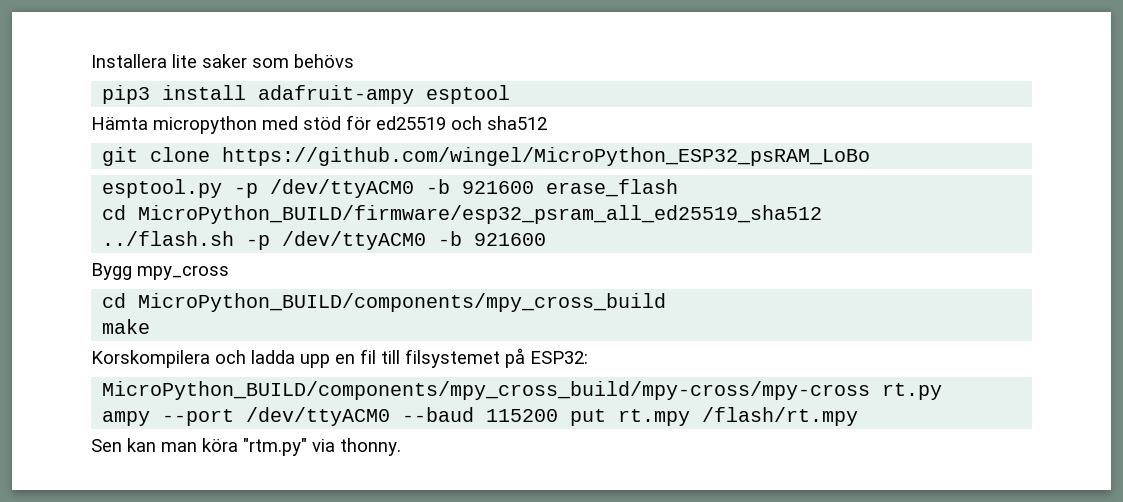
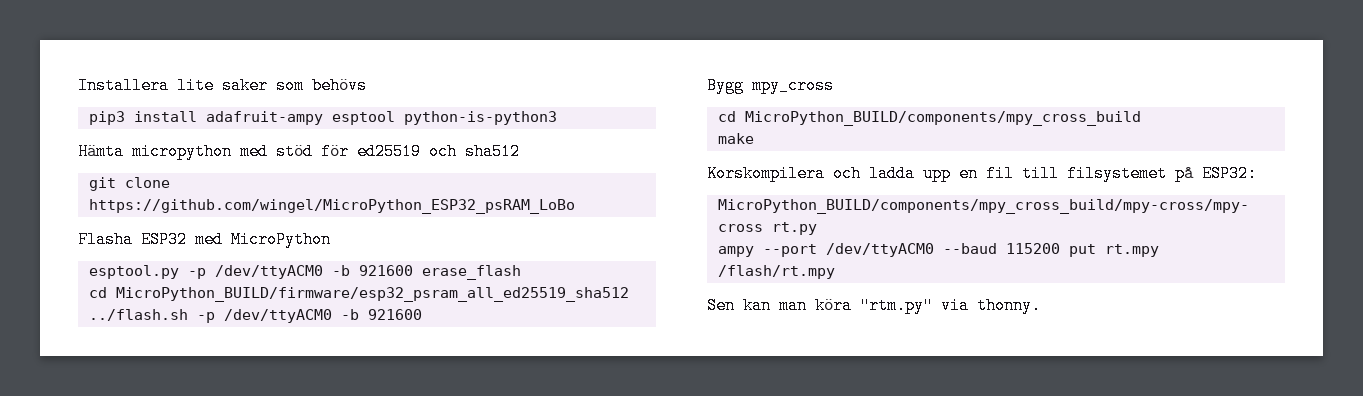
(511, 94) none -> [403,111,557,125] python-is-python3
(871, 156) none -> [78,231,331,248] // Flasha ESP32 med MicroPython

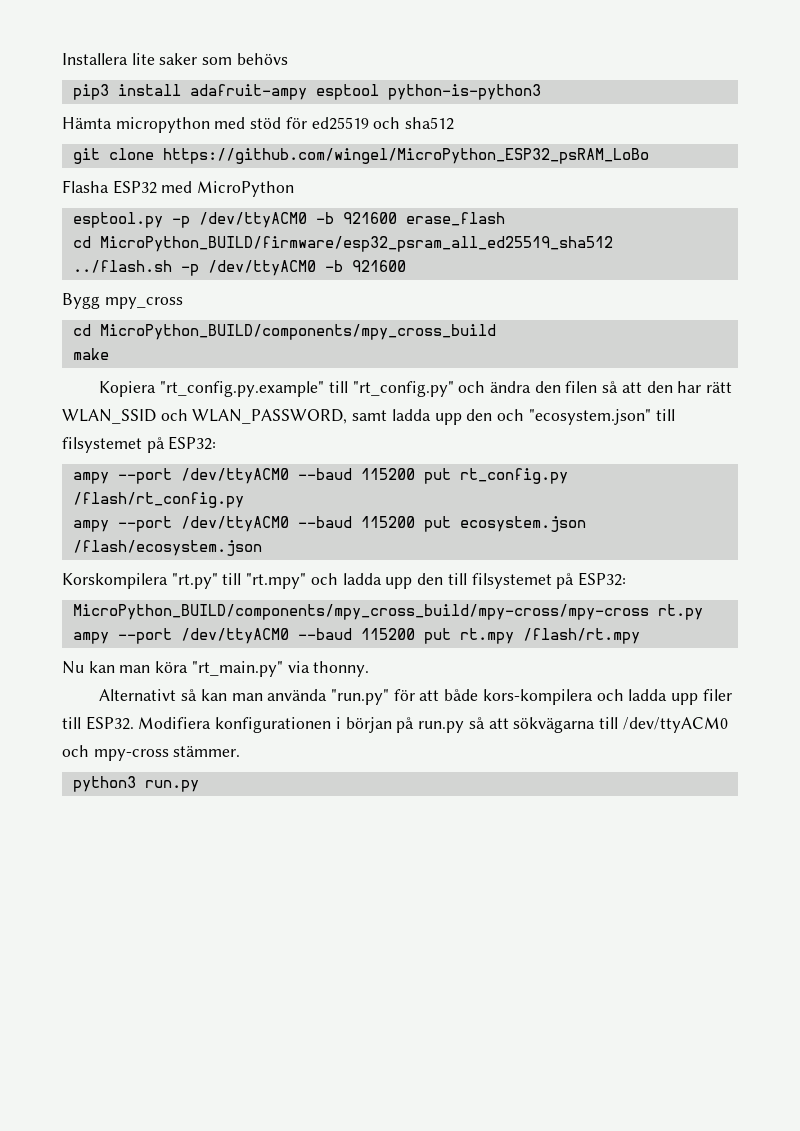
[707,165,1014,182] Korskompilera och ladda upp en fil -> [99,381,733,397] [62,409,675,425] [62,436,217,453] [72,468,568,484] [72,492,244,508] [72,516,586,532] [72,540,262,556] [62,573,444,589] Kopiera "rt_config.py.example" till "rt_config.py" och ändra den filen så att den har rätt WLAN_SSID och WLAN_PASSWORD, samt ladda upp den och "ecosystem.json" till filsystemet på ESP32: // ampy --port /dev/ttyACM0 --baud 115200 put rt_config.py /flash/rt_config.py // ampy --port /dev/ttyACM0 --baud 115200 put ecosystem.json /flash/ecosystem.json // Korskompilera "rt.py" till "rt.mpy" och ladda upp den
[707,297,735,314] Sen -> [62,661,84,674] Nu
[860,297,933,314] "rtm.py" -> [191,661,283,677] "rt_main.py"
(1041, 305) none -> [99,689,732,705] [62,716,728,733] [62,745,241,761] [72,776,199,792] // Alternativt så kan man använda "run.py" för att både kors-kompilera och ladda upp filer till ESP32. Modifiera konfigurationen i början på run.py så att sökvägarna till /dev/ttyACM0 och mpy-cross stämmer. // python3 run.py

